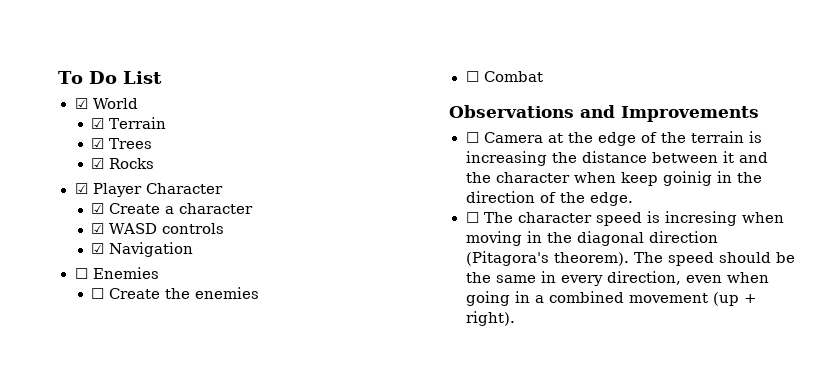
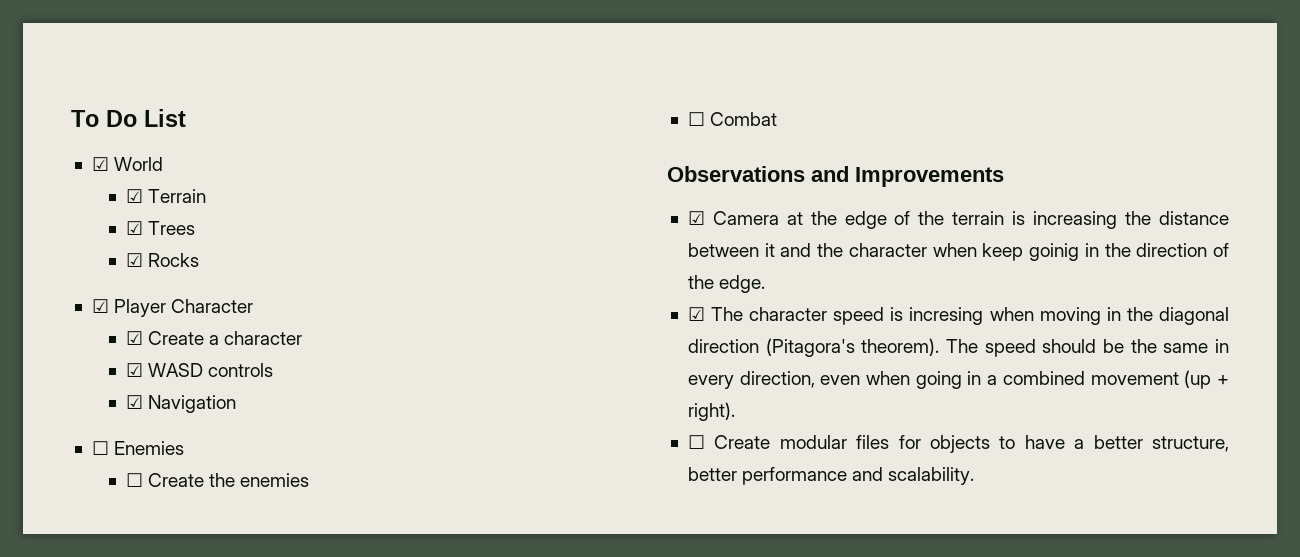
[465,132,479,143] ☐ -> [687,211,705,225] ☑
[465,212,479,223] ☐ -> [687,307,705,321] ☑
(515, 318) none -> [687,435,1229,453] [687,467,975,485] // ☐ Create modular files for objects to have a better structure, better performance and scalability.

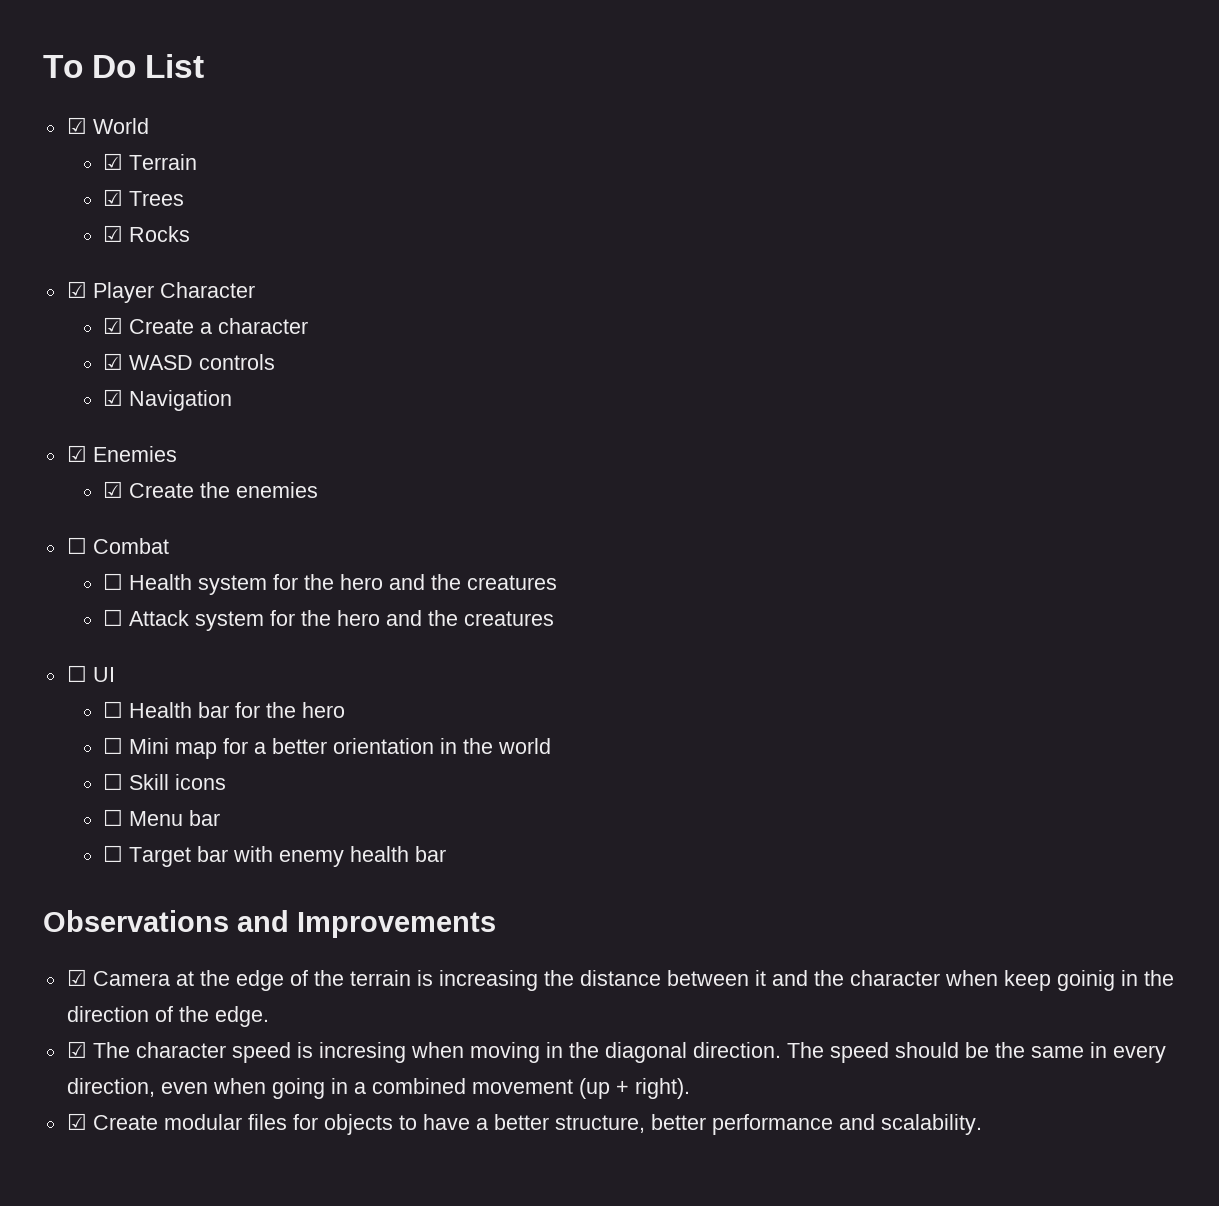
[91,441,109,455] ☐ -> [66,445,87,462] ☑
[125,473,143,487] ☐ -> [103,481,124,498] ☑
(778, 119) none -> [103,573,558,595] [103,609,555,631] [66,665,115,682] [103,701,346,718] [103,737,552,759] [103,773,227,790] [103,809,221,826] [103,845,447,867] // ☐ Health system for the hero and the creatures // ☐ Attack system for the hero and the creatures // ☐ UI // ☐ Health bar for the hero // ☐ Mini map for a better orientation in the world // ☐ Skill icons // ☐ Menu bar // ☐ Target bar with enemy health bar
[687,338,940,357] direction (Pitagora's theorem). -> [692,1042,781,1058] direction.
[687,435,705,449] ☐ -> [66,1113,87,1130] ☑

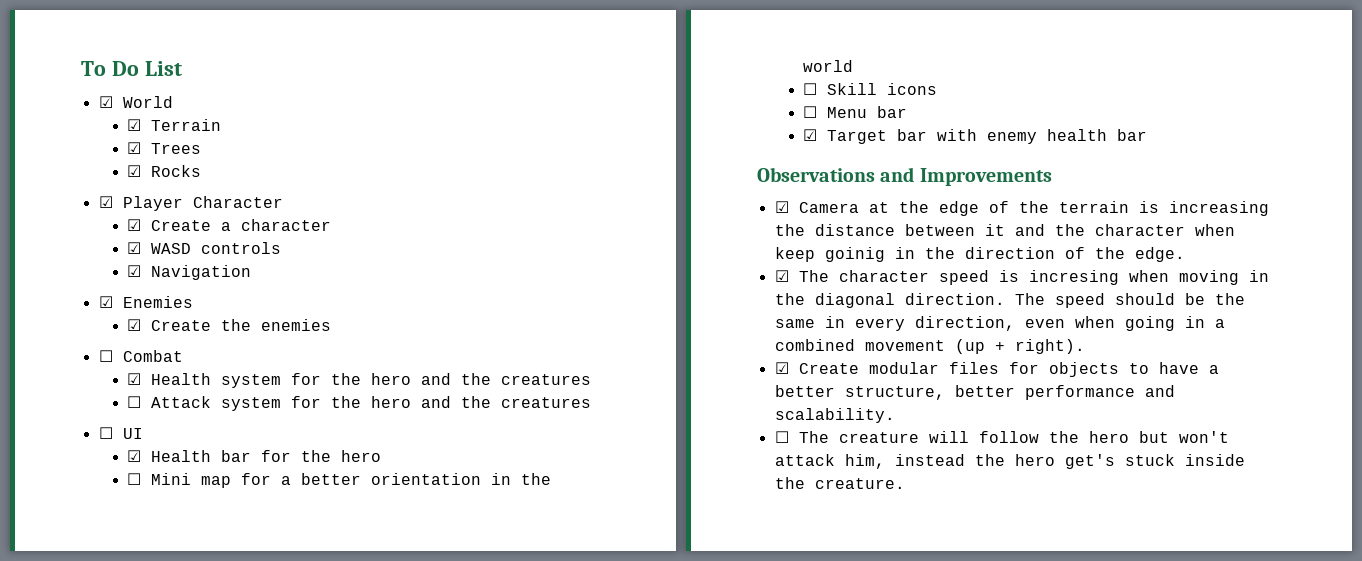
[103,573,124,590] ☐ -> [127,373,142,385] ☑
[103,701,124,718] ☐ -> [127,450,142,462] ☑
[103,845,124,862] ☐ -> [803,129,818,141] ☑
(982, 1124) none -> [774,431,1229,443] [774,454,1245,469] [774,477,905,489] // ☐ The creature will follow the hero but won't attack him, instead the hero get's stuck inside the creature.

